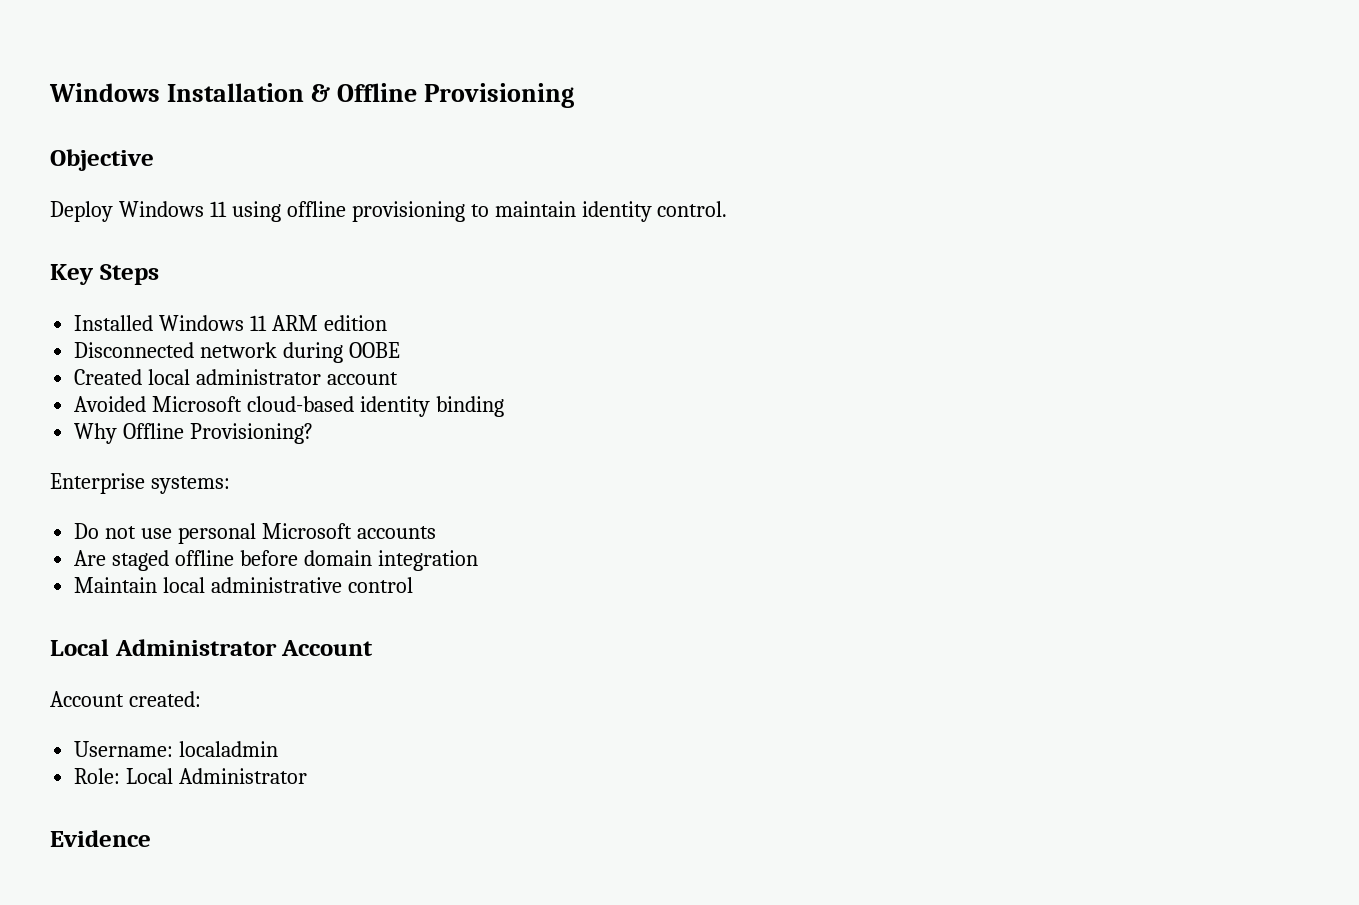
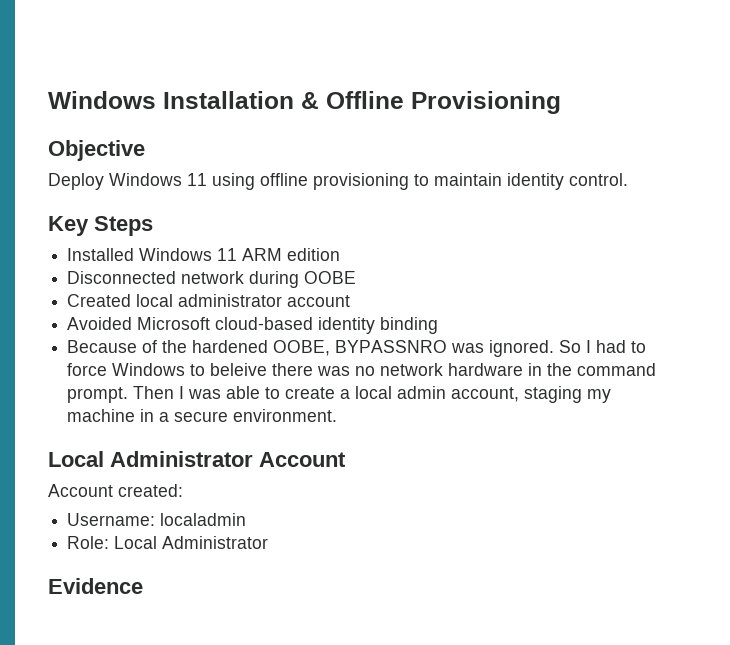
[74,423,314,444] [50,473,230,494] [74,523,436,544] [74,550,478,571] [74,577,414,593] Why Offline Provisioning? // Enterprise systems: // Do not use personal Microsoft accounts // Are staged offline before domain integration // Maintain local administrative control -> [67,340,647,357] [67,363,657,376] [67,386,612,403] [67,409,338,422] Because of the hardened OOBE, BYPASSNRO was ignored. So I had to force Windows to beleive there was no network hardware in the command prompt. Then I was able to create a local admin account, staging my machine in a secure environment.

